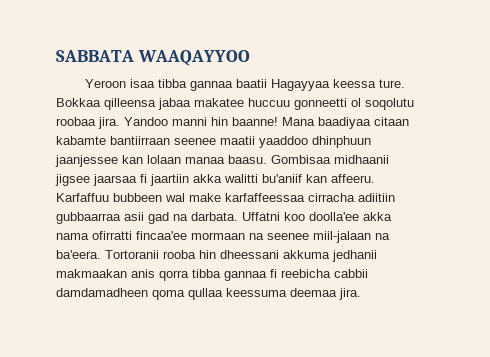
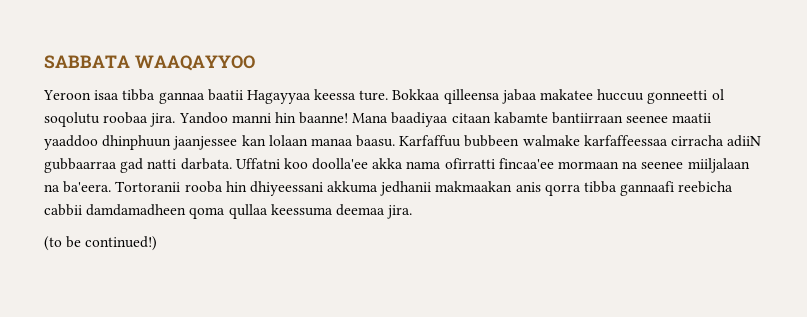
[271,155,389,164] [55,174,375,186] [56,193,395,202] [56,212,188,224] Gombisaa midhaanii jigsee jaarsaa fi jaartiin akka walitti bu'aniif kan affeeru. Karfaffuu bubbeen wal make karfaffeessaa cirracha adiitiin gubbaarraa asii gad na -> [399,135,762,147] [44,158,177,173] Karfaffuu bubbeen walmake karfaffeessaa cirracha adiiN gubbaarraa gad natti
[313,231,371,243] miil-jalaan -> [687,158,750,173] miiljalaan
[220,250,279,259] dheessani -> [249,181,323,196] dhiyeessani
[224,269,277,281] gannaa fi -> [620,181,675,196] gannaafi
(361, 294) none -> [44,236,158,251] // (to be continued!)

